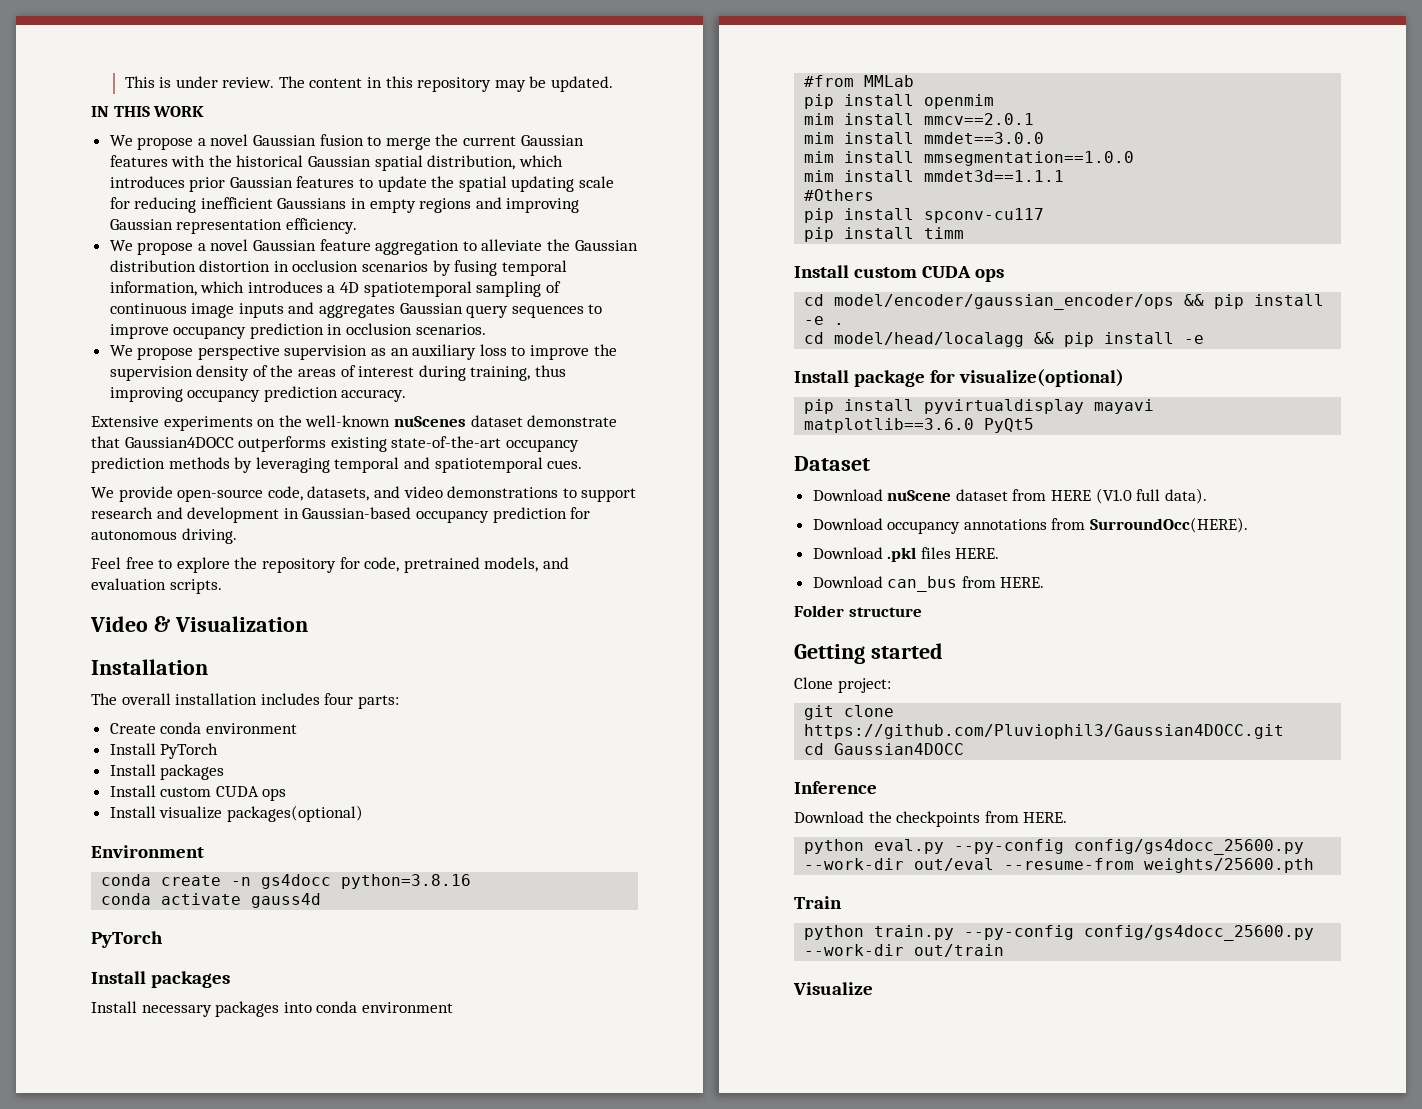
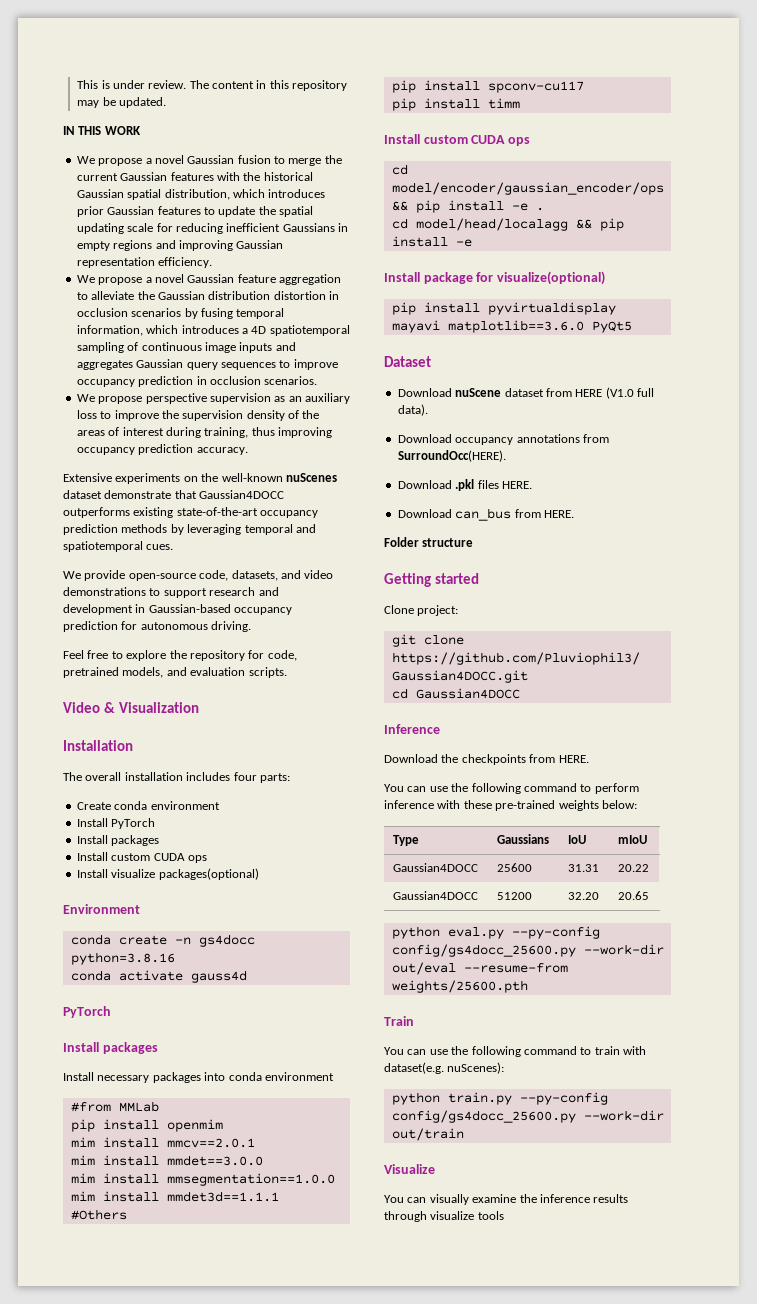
(1068, 817) none -> [384,783,639,794] [384,800,637,811] [393,835,420,846] [497,834,550,844] [568,835,587,844] [618,835,648,844] [393,863,479,872] [497,863,533,872] [568,864,600,872] [618,864,650,872] [393,891,479,900] [497,892,533,900] [568,892,600,900] [618,891,650,900] // You can use the following command to perform inference with these pre-trained weights below: // Type | Gaussians | IoU | mIoU // Gaussian4DOCC | 25600 | 31.31 | 20.22 // Gaussian4DOCC | 51200 | 32.20 | 20.65
(842, 902) none -> [384,1046,646,1057] [384,1062,505,1074] // You can use the following command to train with dataset(e.g. nuScenes):
(873, 988) none -> [384,1194,629,1205] [384,1211,504,1222] // You can visually examine the inference results through visualize tools

